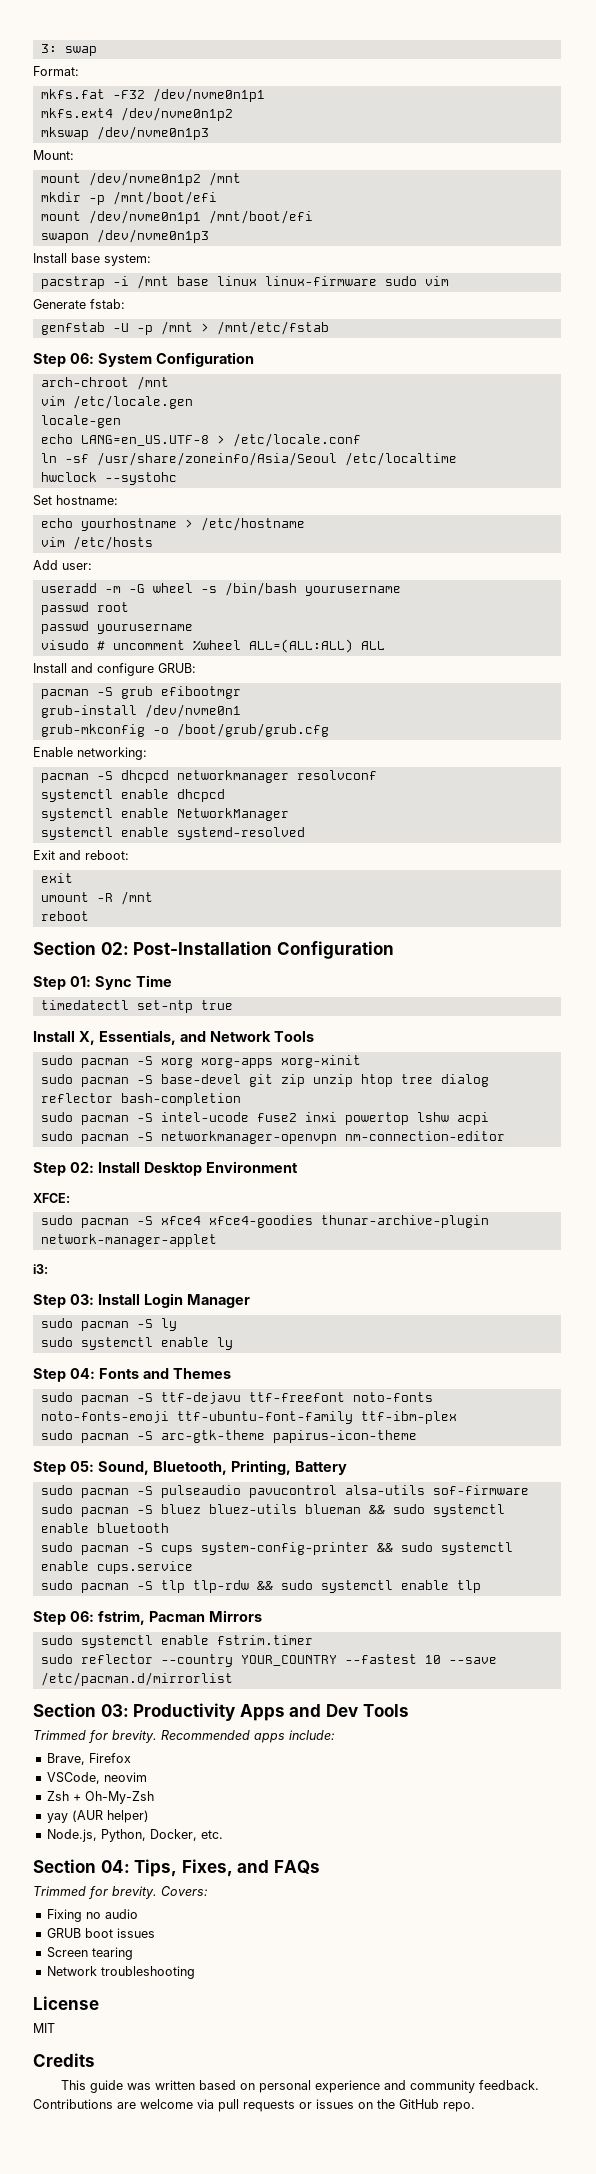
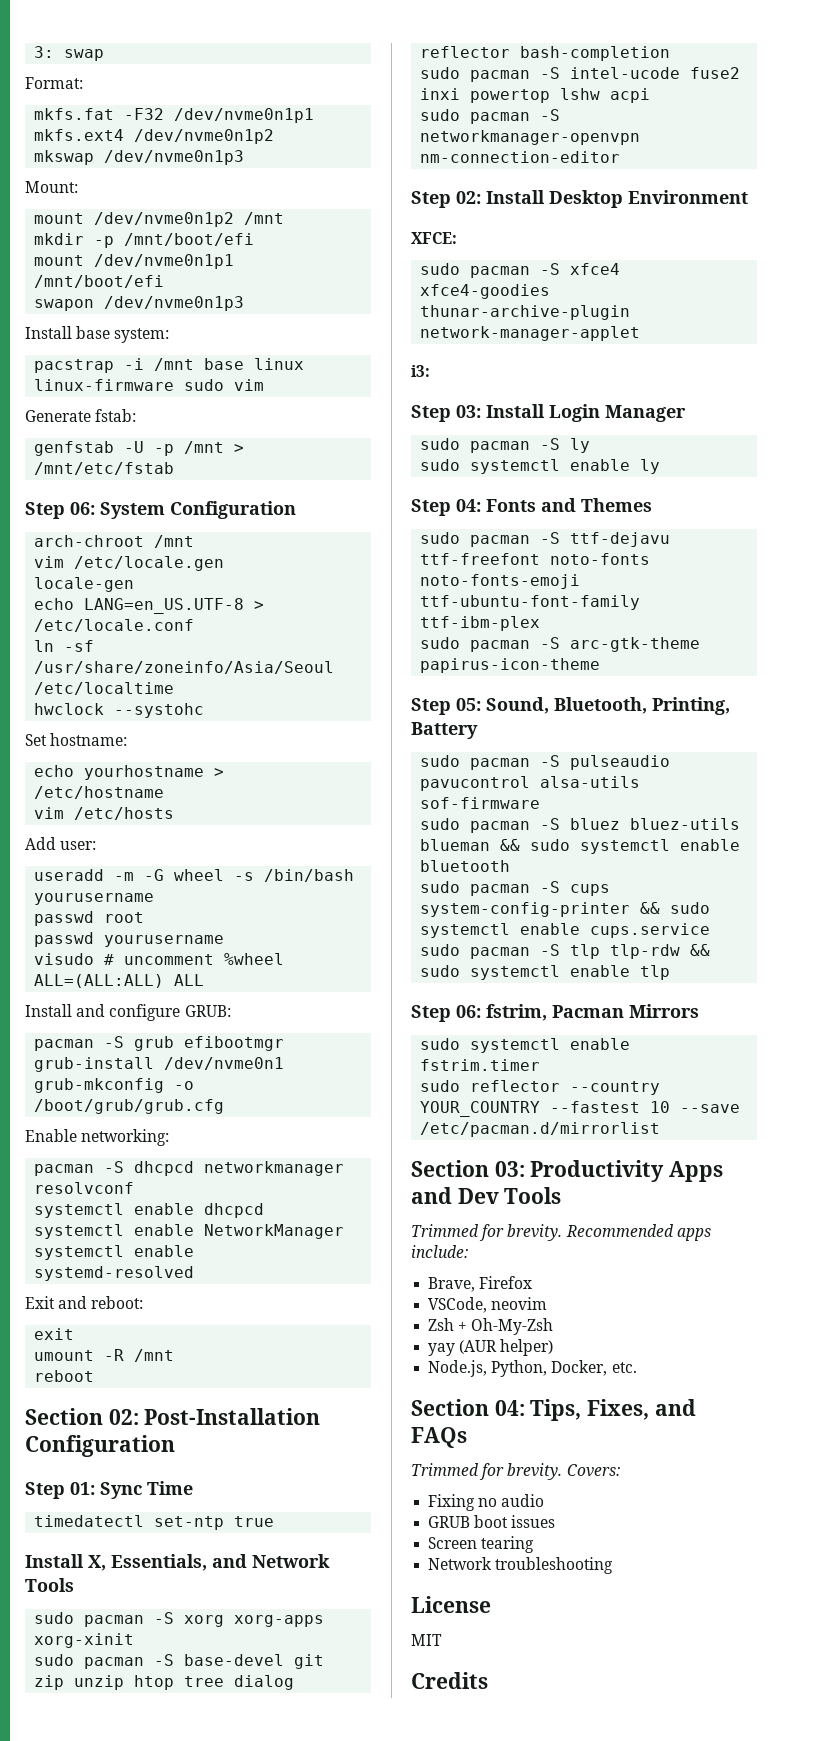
[61,2080,540,2093] [33,2099,475,2112] // This guide was written based on personal experience and community feedback. Contributions are welcome via pull requests or issues on the GitHub repo. -> (488, 1680) none

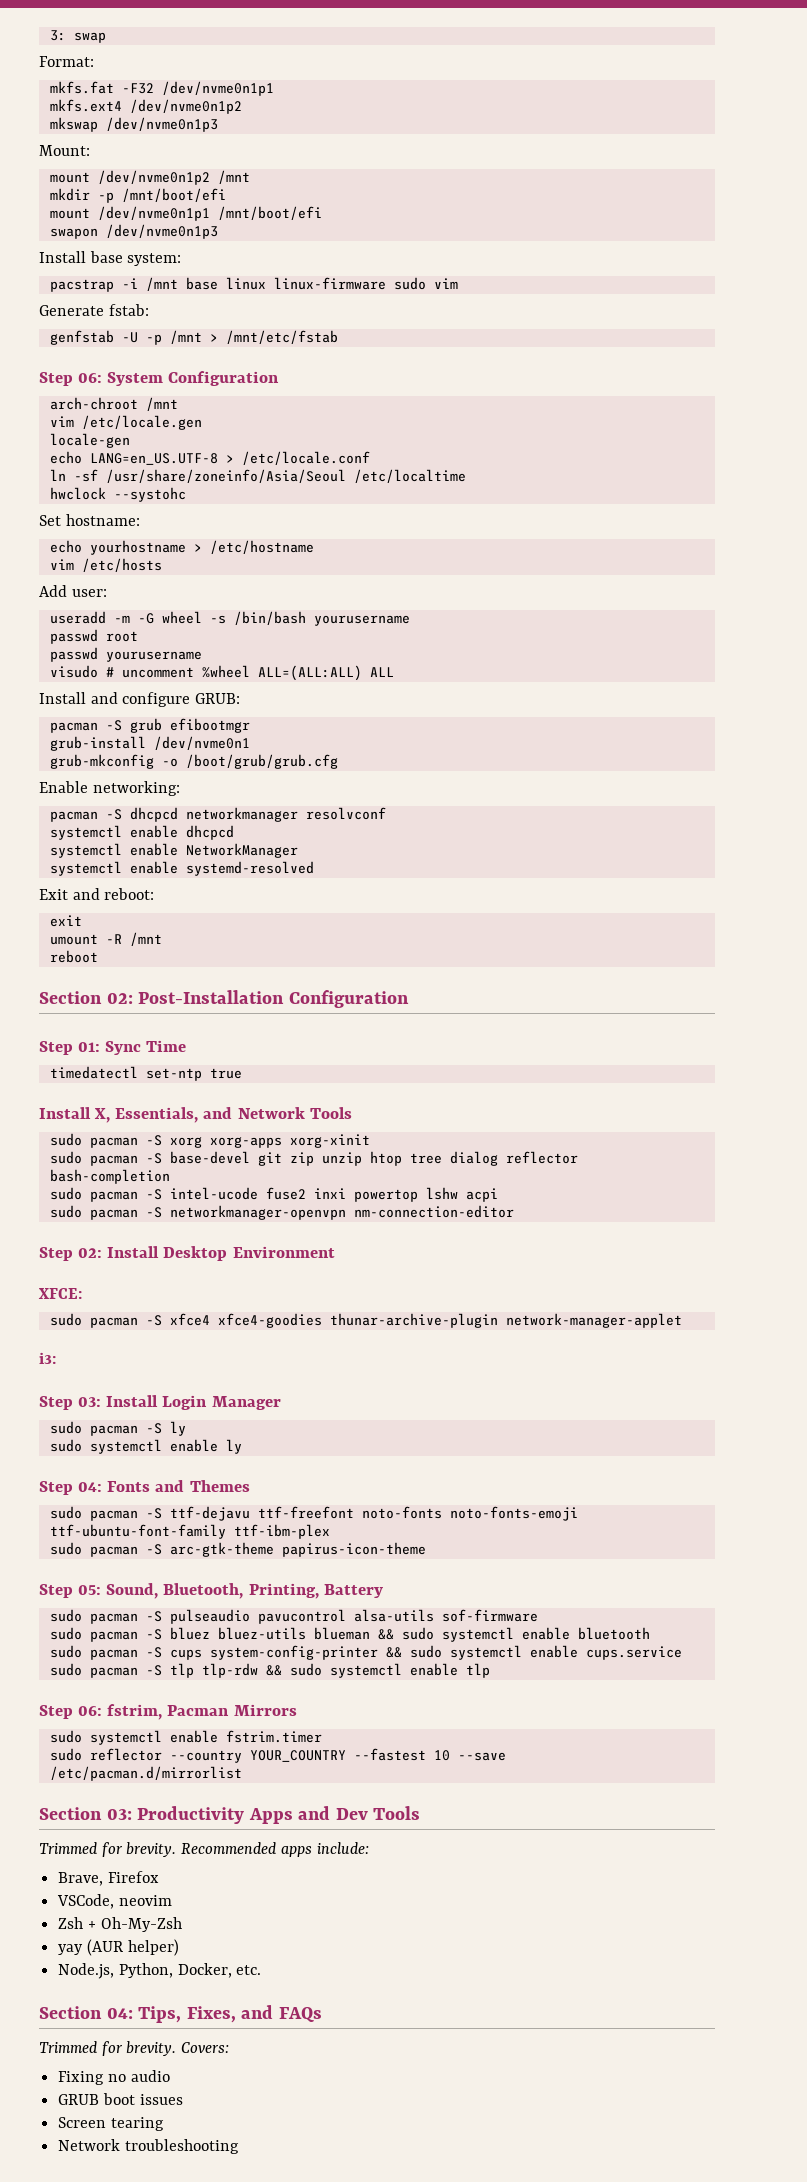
[411,1596,491,1613] [411,1634,442,1646] [411,1672,488,1689] // License // MIT // Credits -> (239, 2146) none

